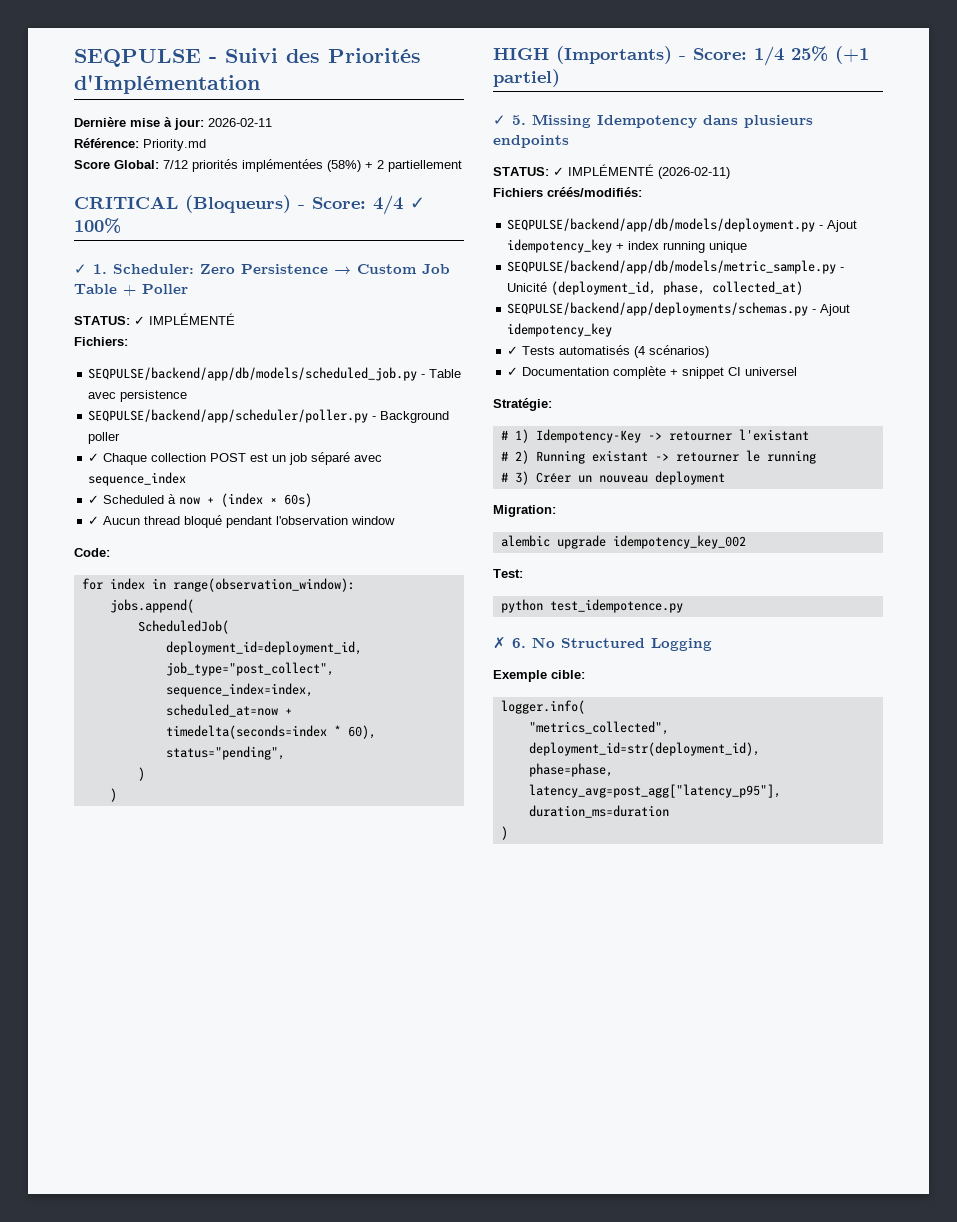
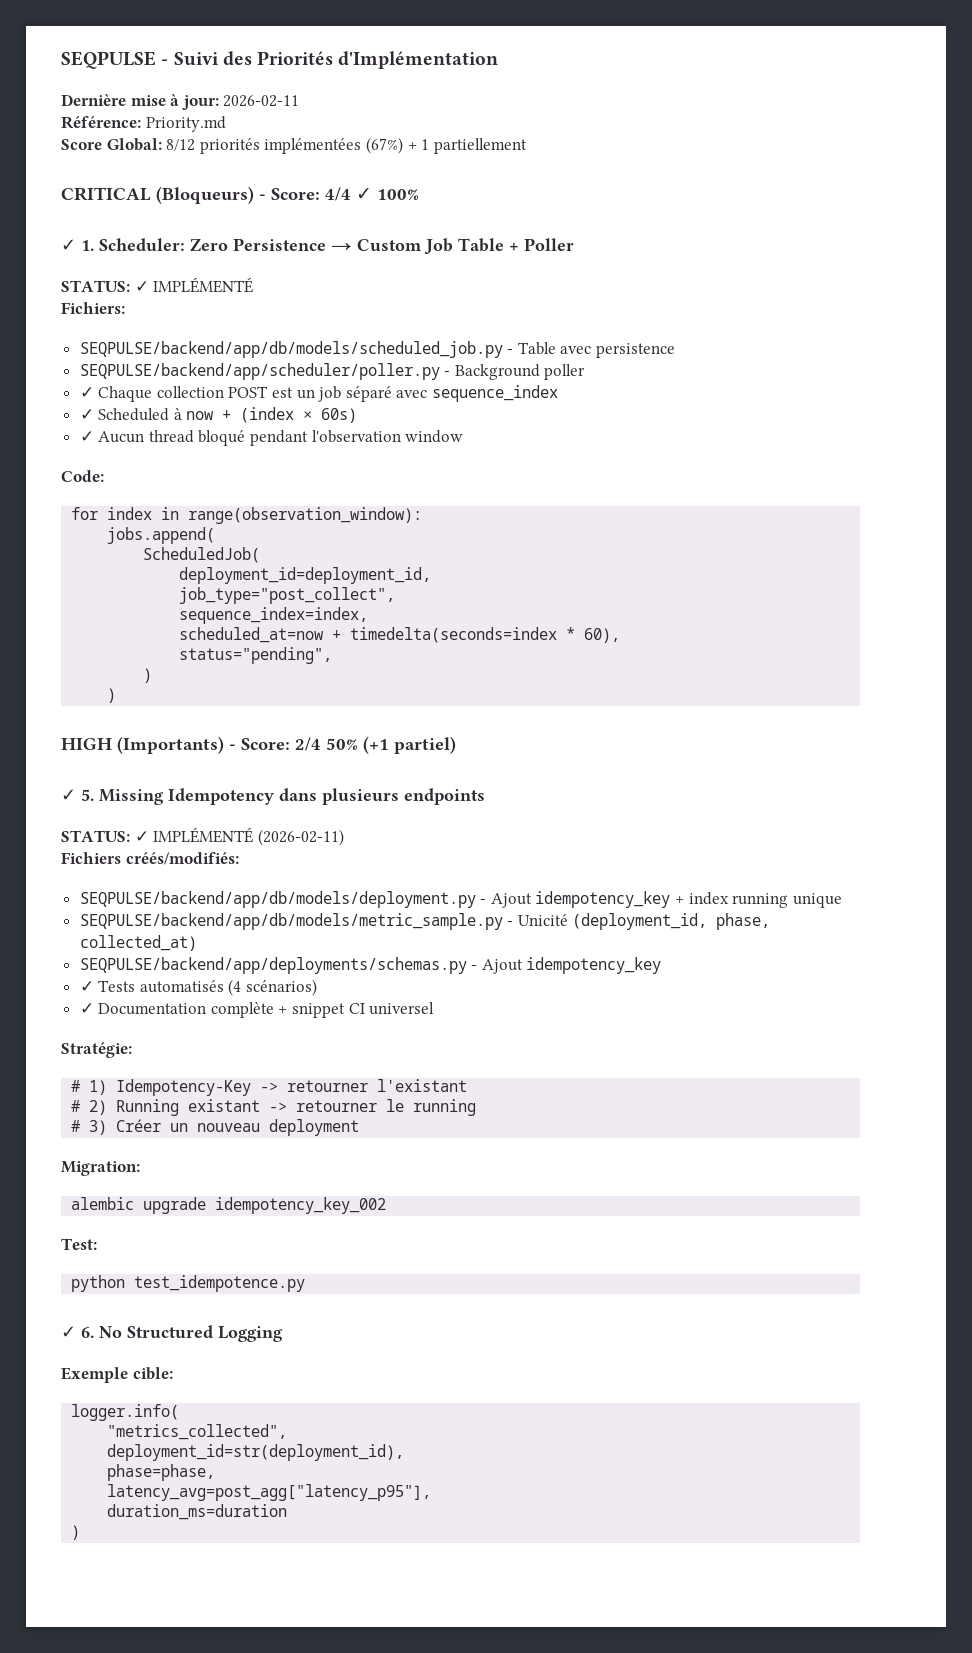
[163,160,188,169] 7/12 -> [166,139,196,151] 8/12
[327,160,384,172] (58%) + 2 -> [365,137,430,154] (67%) + 1
[754,46,828,66] 1/4 25% -> [295,737,358,751] 2/4 50%
[493,637,506,649] ✗ -> [61,1326,76,1338] ✓

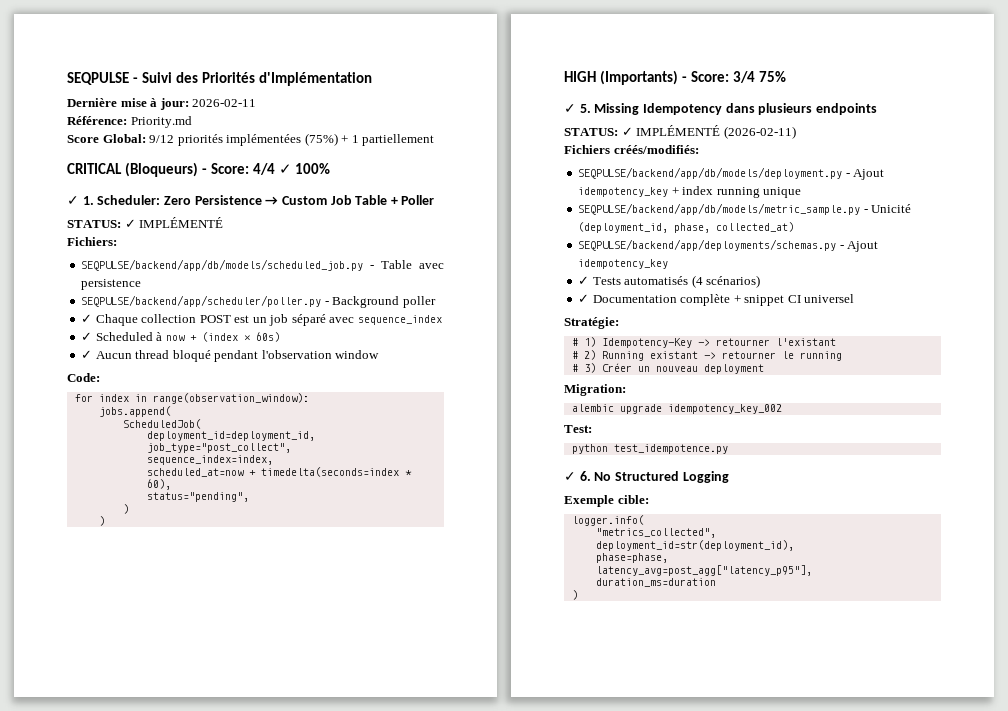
[166,139,196,151] 8/12 -> [149,135,175,143] 9/12
[365,137,403,154] (67%) -> [304,133,338,146] (75%)
[295,736,456,754] 2/4 50% (+1 partiel) -> [732,71,786,83] 3/4 75%

